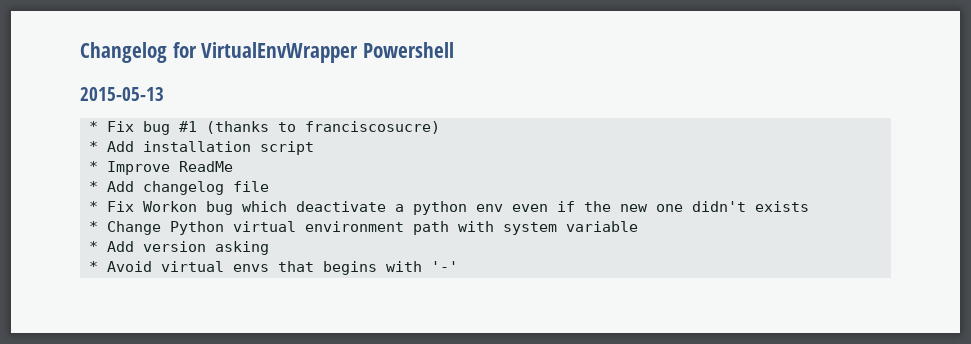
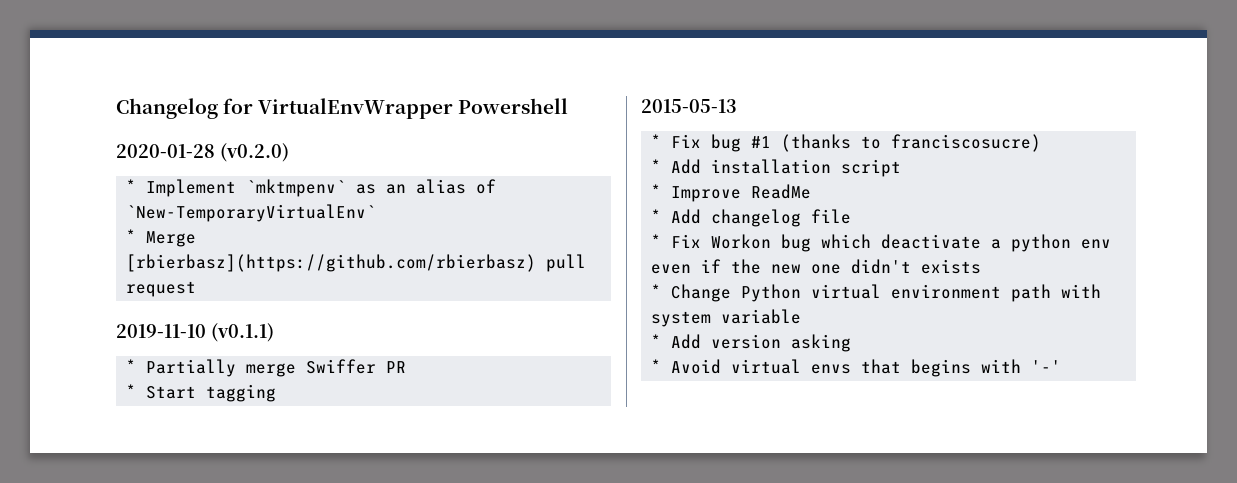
(455, 50) none -> [116,143,289,162] [125,179,496,197] [125,204,376,222] [125,229,196,247] [125,254,586,272] [125,281,196,297] [116,323,274,342] [125,359,406,377] [125,384,276,402] // 2020-01-28 (v0.2.0) // * Implement `mktmpenv` as an alias of `New-TemporaryVirtualEnv` // * Merge [rbierbasz](https://github.com/rbierbasz) pull request // 2019-11-10 (v0.1.1) // * Partially merge Swiffer PR // * Start tagging

